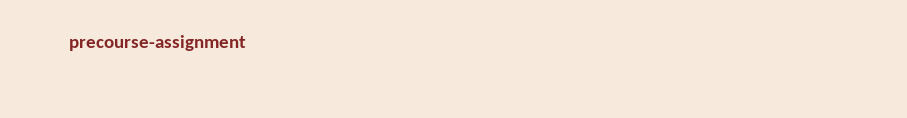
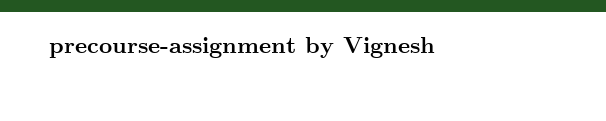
(246, 43) none -> [305,37,435,58] by Vignesh

